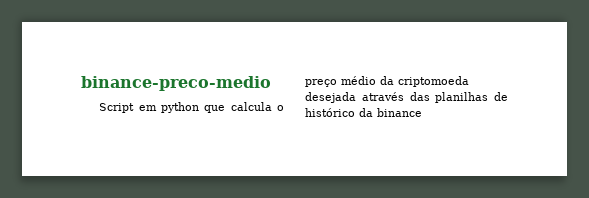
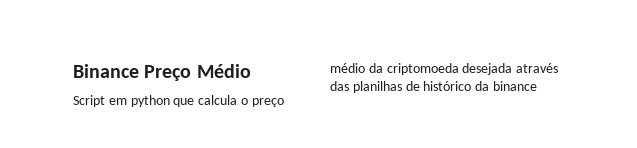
[81,76,271,91] binance-preco-medio -> [73,64,251,81] Binance Preço Médio

